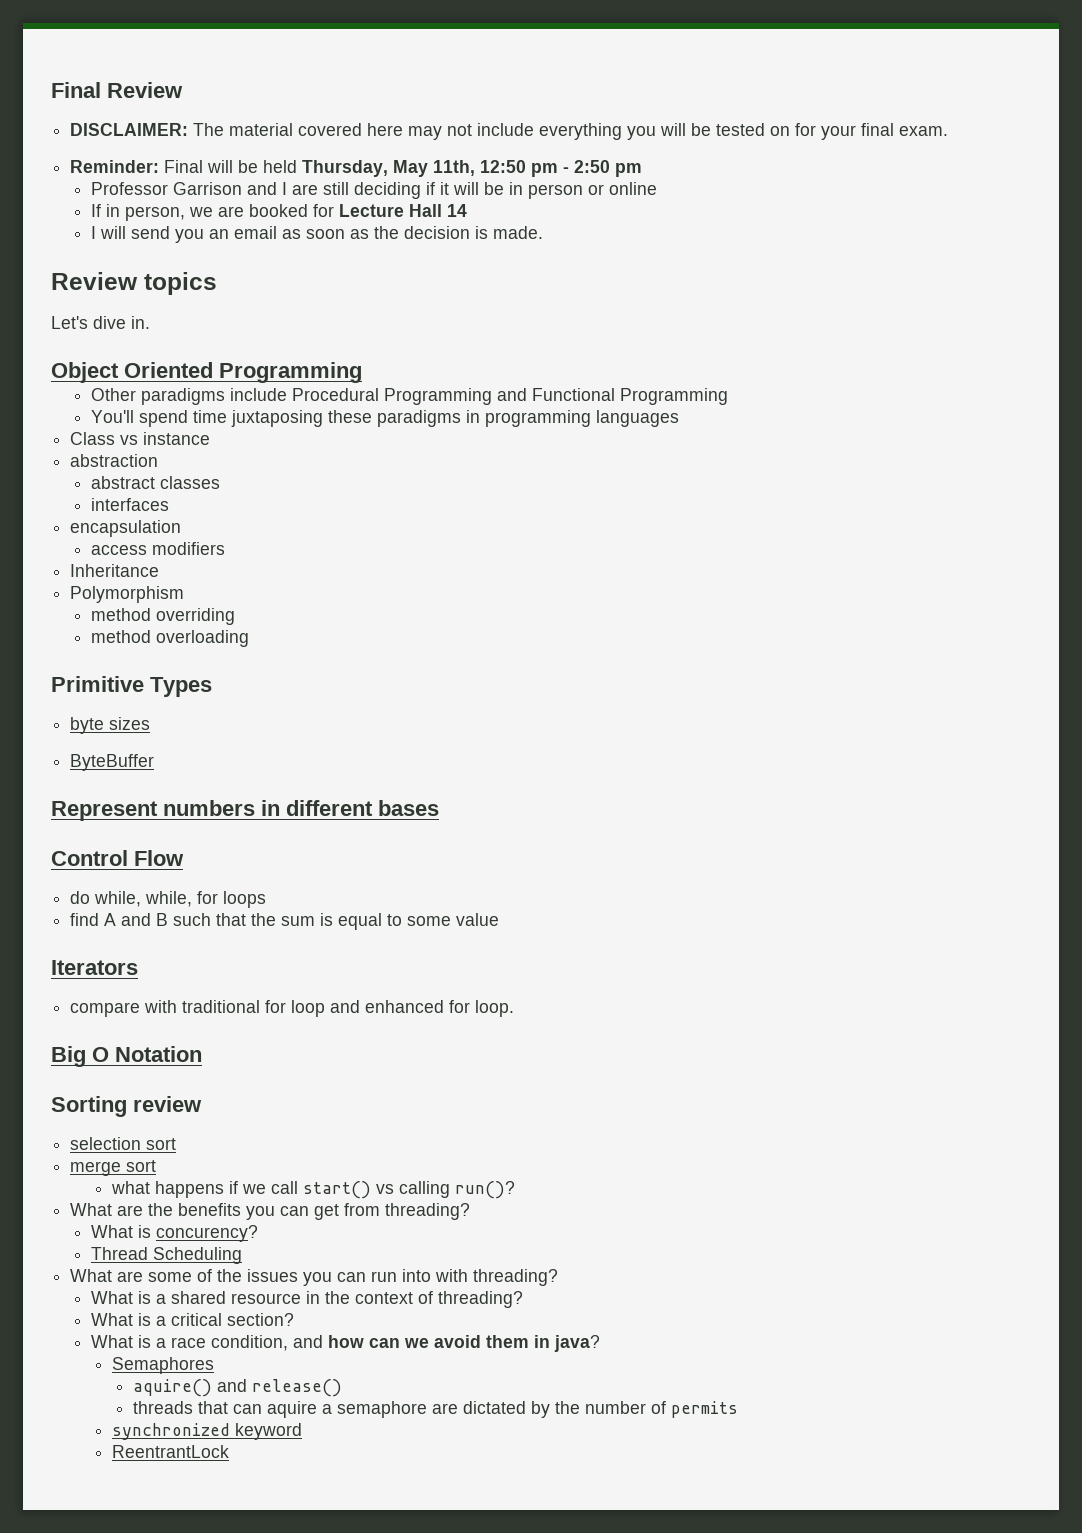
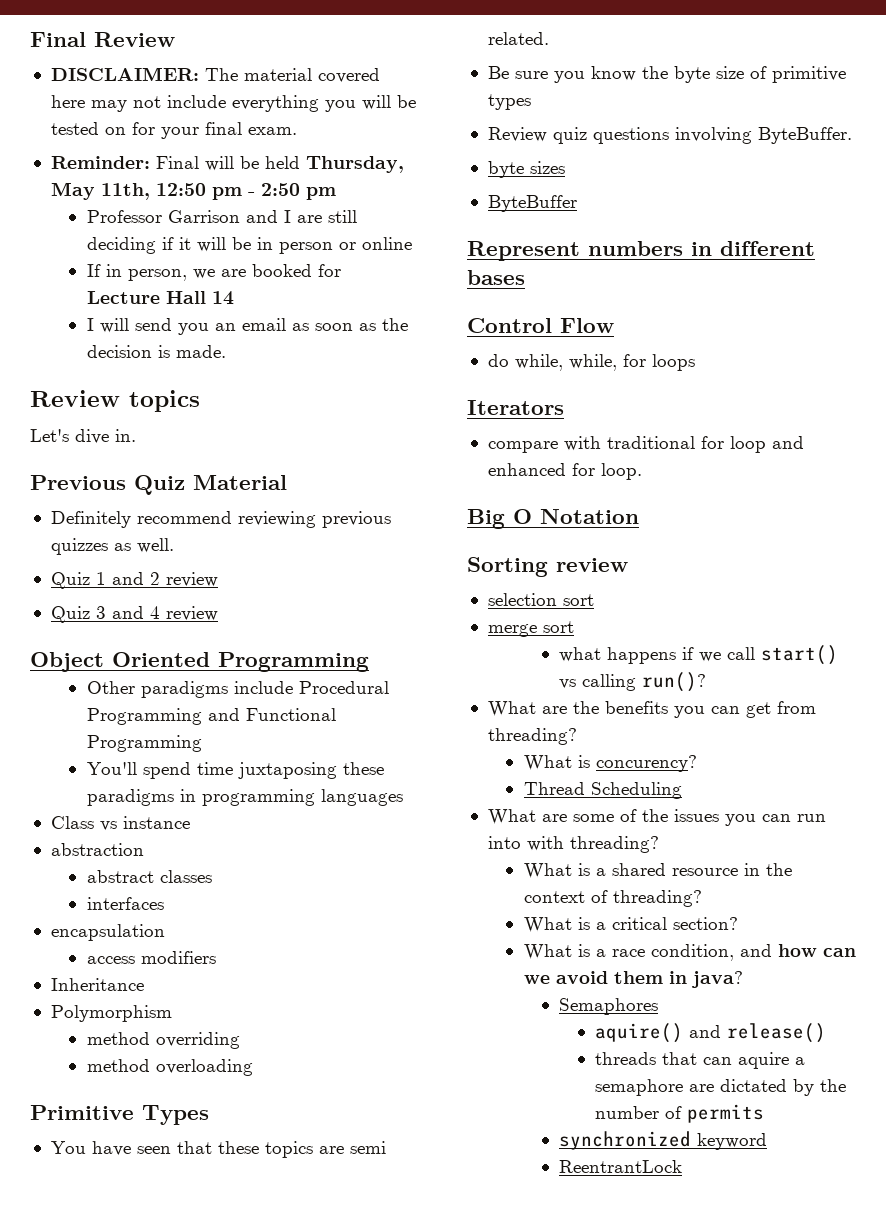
(150, 322) none -> [30,475,287,495] [50,511,391,528] [50,538,174,555] [50,572,218,589] [50,606,218,623] // Previous Quiz Material // Definitely recommend reviewing previous quizzes as well. // Quiz 1 and 2 review // Quiz 3 and 4 review
(212, 687) none -> [50,1141,386,1158] [487,32,549,45] [487,66,846,83] [487,94,531,110] [487,127,852,144] // You have seen that these topics are semi related. // Be sure you know the byte size of primitive types // Review quiz questions involving ByteBuffer.
[70,913,500,930] // find A and B such that the sum is equal to some value -> (695, 362) none

